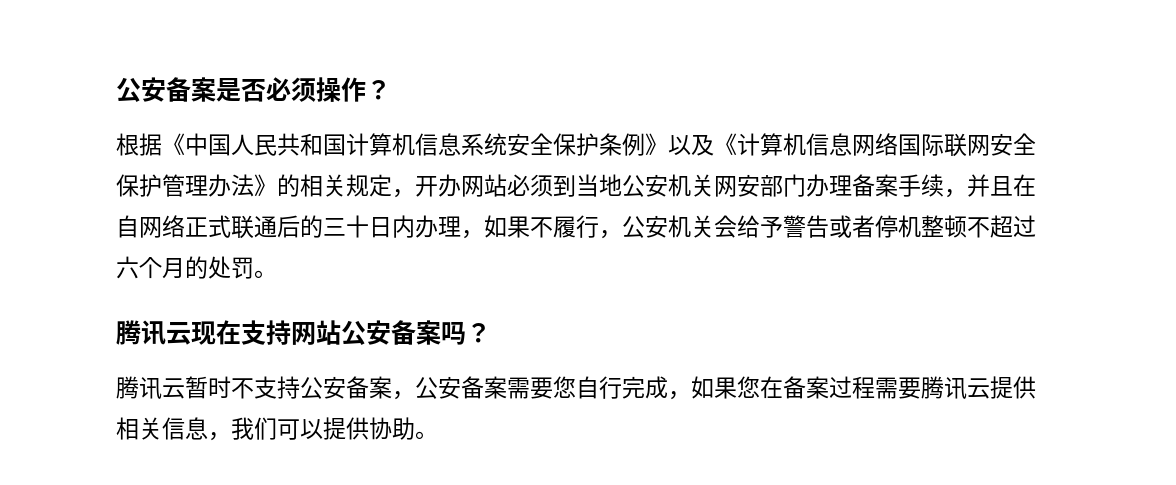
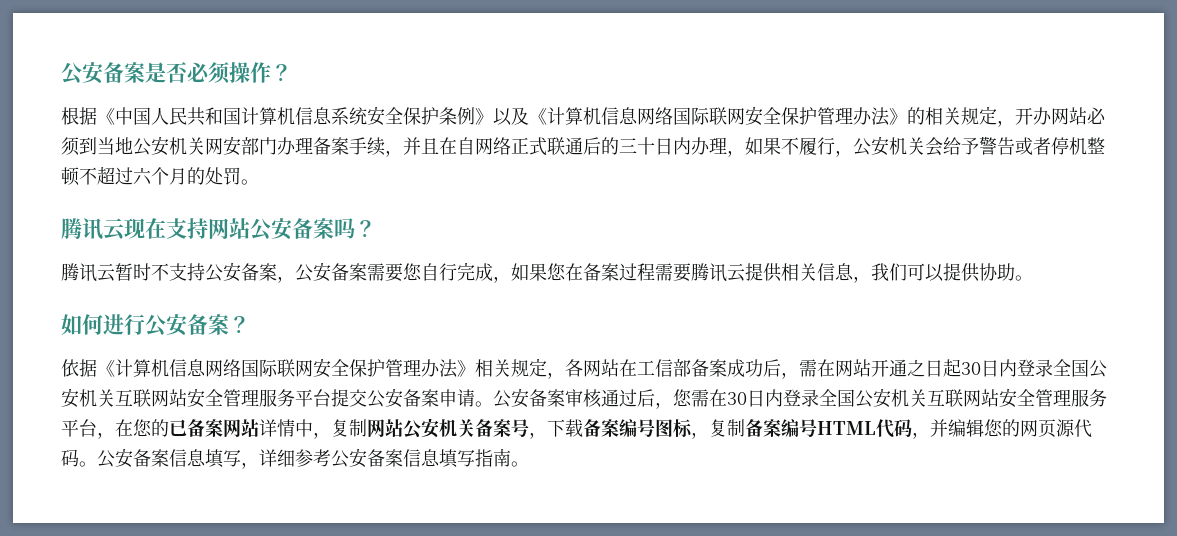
(438, 435) none -> [61,314,250,337] [61,358,1107,379] [61,388,1107,409] [61,418,1092,439] [61,448,529,469] // 如何进行公安备案？ // 依据《计算机信息网络国际联网安全保护管理办法》相关规定，各网站在工信部备案成功后，需在网站开通之日起30日内登录全国公安机关互联网站安全管理服务平台提交公安备案申请。公安备案审核通过后，您需在30日内登录全国公安机关互联网站安全管理服务平台，在您的已备案网站详情中，复制网站公安机关备案号，下载备案编号图标，复制备案编号HTML代码，并编辑您的网页源代码。公安备案信息填写，详细参考公安备案信息填写指南。

